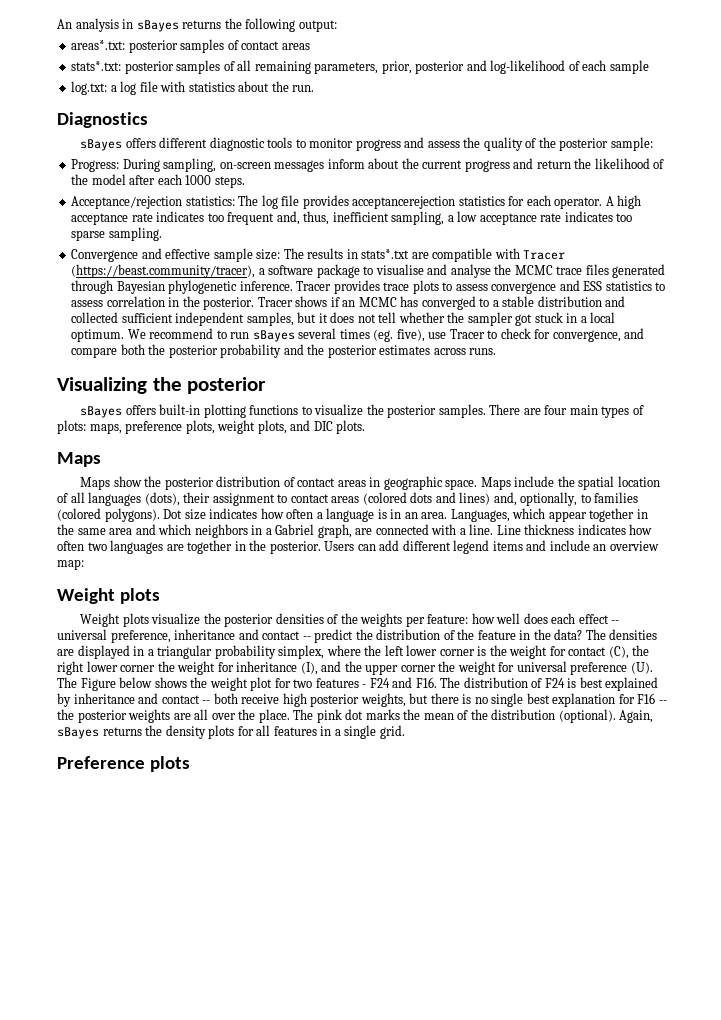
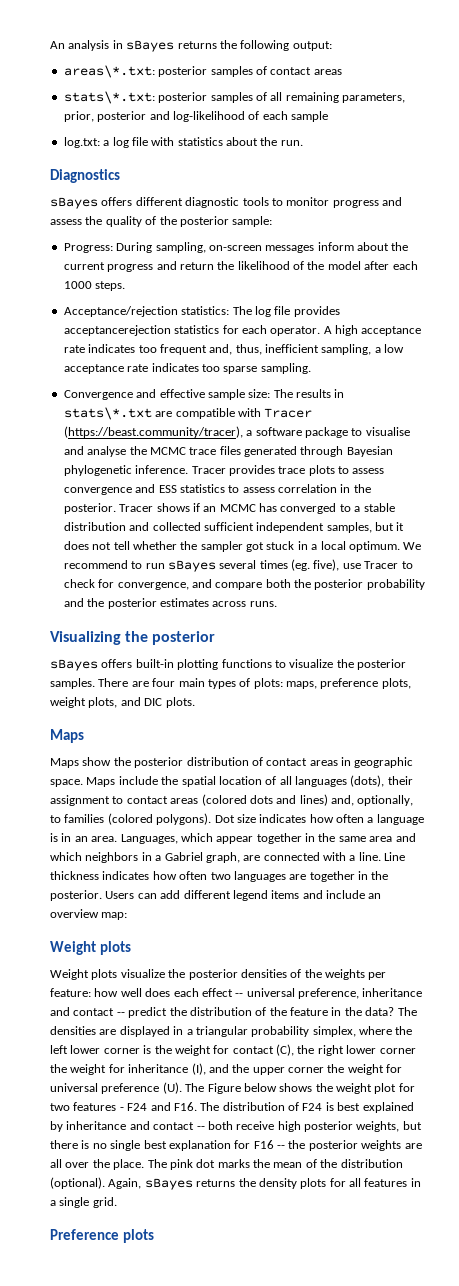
[71,40,126,50] areas*.txt: -> [63,65,155,78] areas\*.txt:
[71,61,122,71] stats*.txt: -> [63,91,155,104] stats\*.txt:
[361,249,410,259] stats*.txt -> [63,407,152,420] stats\*.txt

